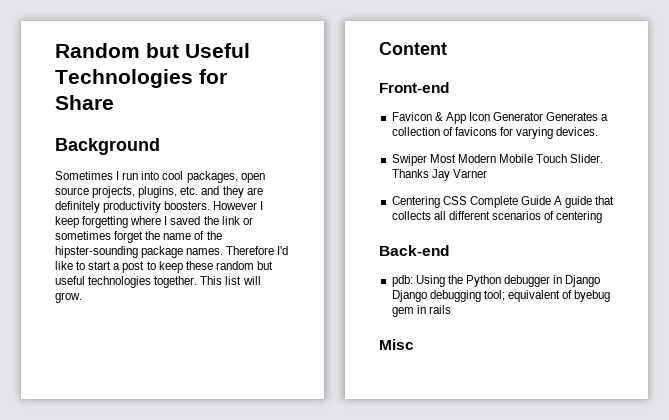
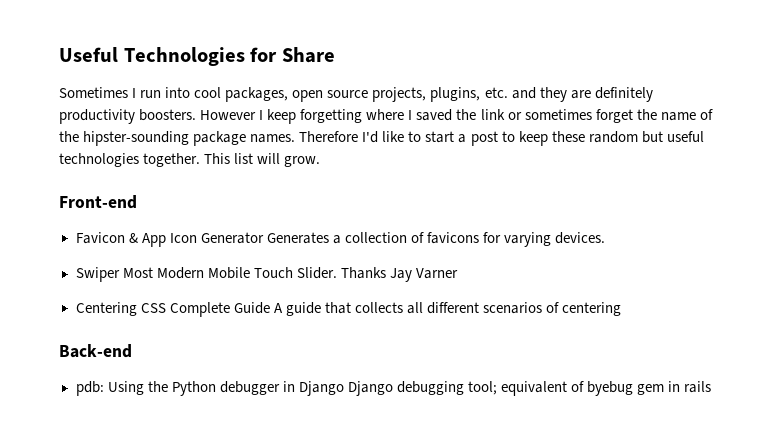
[55,43,179,58] Random but -> (59, 54) none
[55,138,160,155] // Background -> (335, 55) none
[379,42,447,55] // Content -> (321, 161) none
[379,339,414,350] // Misc -> (712, 387) none

